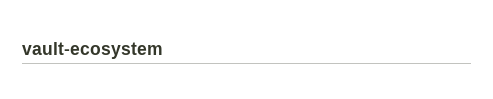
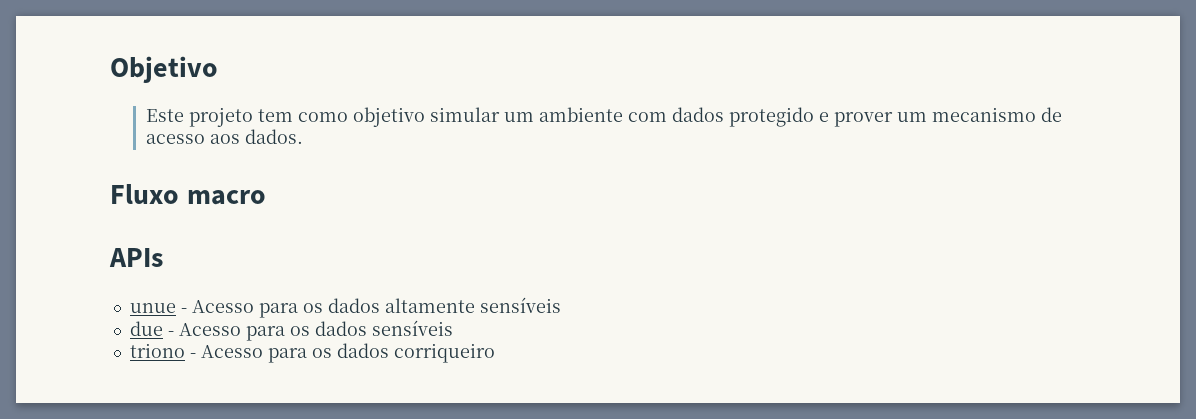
[22,42,163,59] vault-ecosystem -> [110,56,218,83] [145,107,1062,127] [145,129,303,144] [110,184,266,205] [109,248,163,267] [129,297,561,318] [129,320,453,341] [129,343,495,363] Objetivo // Este projeto tem como objetivo simular um ambiente com dados protegido e prover um mecanismo de acesso aos dados. // Fluxo macro // APIs // unue - Acesso para os dados altamente sensíveis // due - Acesso para os dados sensíveis // triono - Acesso para os dados corriqueiro

